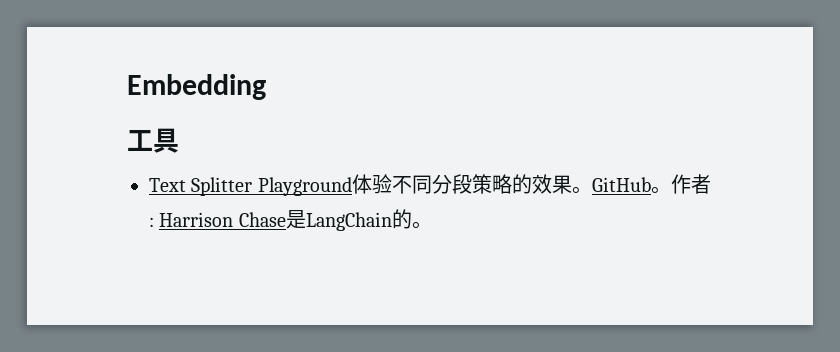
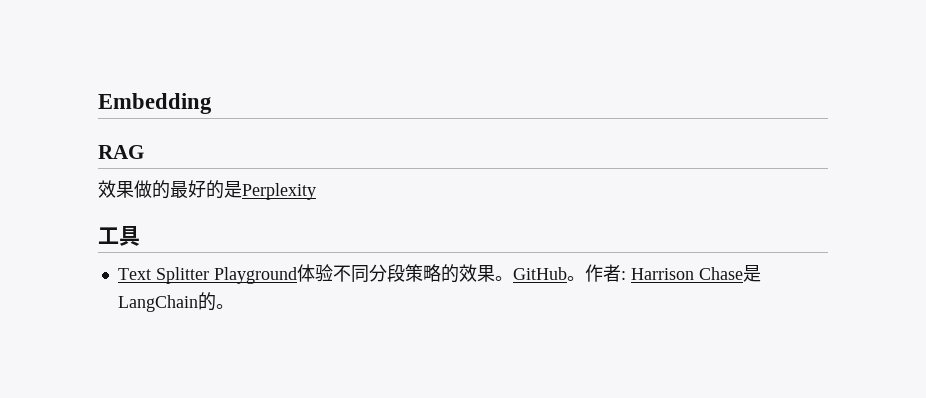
(266, 87) none -> [98,145,144,159] [98,180,316,200] // RAG // 效果做的最好的是Perplexity

